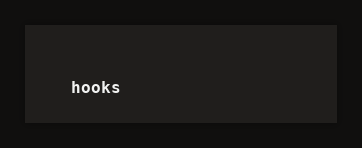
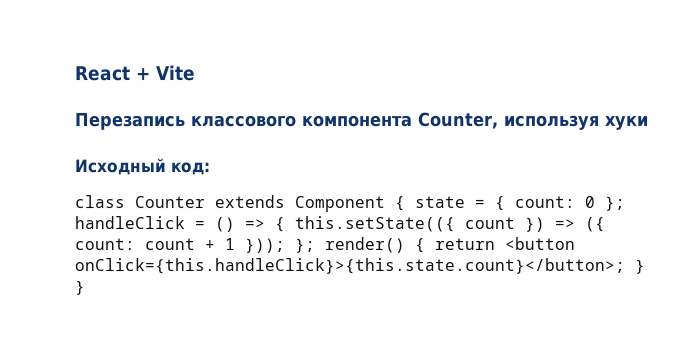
[71,81,121,93] hooks -> [74,65,195,82] [74,111,648,131] [74,158,210,176] [75,195,626,213] [75,215,606,233] [75,236,576,254] [75,257,646,275] [75,280,86,296] React + Vite // Перезапись классового компонента Counter, используя хуки // Исходный код: // class Counter extends Component { state = { count: 0 }; handleClick = () => { this.setState(({ count }) => ({ count: count + 1 })); }; render() { return <button onClick={this.handleClick}>{this.state.count}</button>; } }

